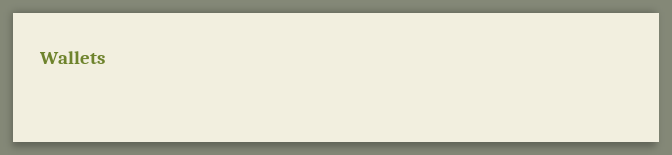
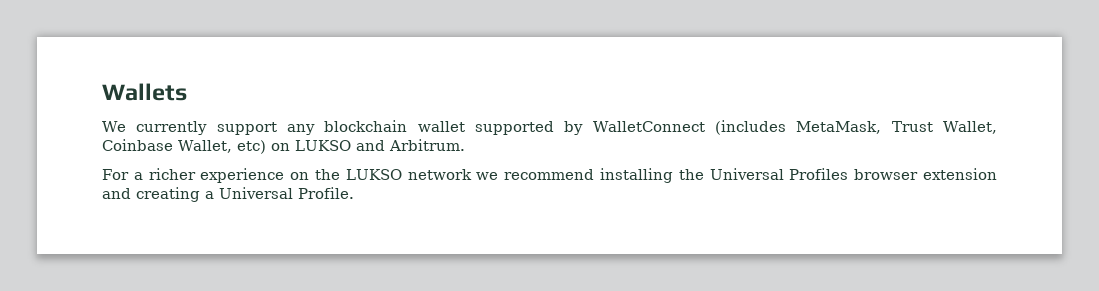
(105, 57) none -> [102,120,998,135] [102,139,465,154] [102,168,997,183] [102,187,354,202] // We currently support any blockchain wallet supported by WalletConnect (includes MetaMask, Trust Wallet, Coinbase Wallet, etc) on LUKSO and Arbitrum. // For a richer experience on the LUKSO network we recommend installing the Universal Profiles browser extension and creating a Universal Profile.

